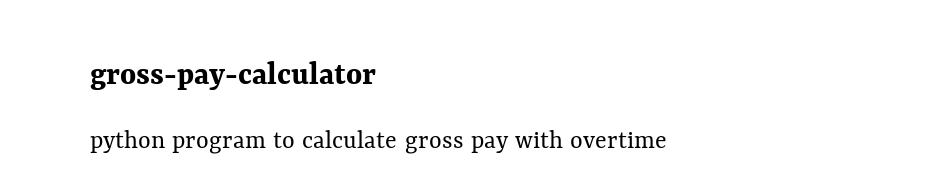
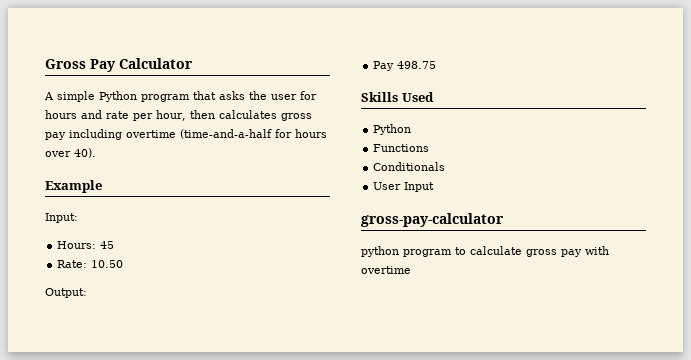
(90, 75) none -> [45,58,193,72] [44,91,317,102] [45,110,312,121] [45,129,327,140] [45,148,96,158] [45,180,102,193] [45,213,78,223] [57,241,115,249] [57,260,124,268] [45,288,87,298] [373,61,437,71] [361,92,434,102] [373,124,412,135] [373,144,430,152] [373,162,446,171] [373,182,435,192] Gross Pay Calculator // A simple Python program that asks the user for hours and rate per hour, then calculates gross pay including overtime (time-and-a-half for hours over 40). // Example // Input: // Hours: 45 // Rate: 10.50 // Output: // Pay 498.75 // Skills Used // Python // Functions // Conditionals // User Input //

